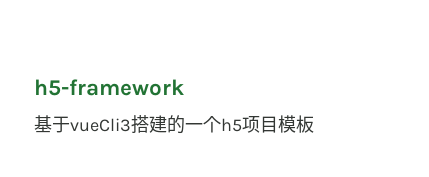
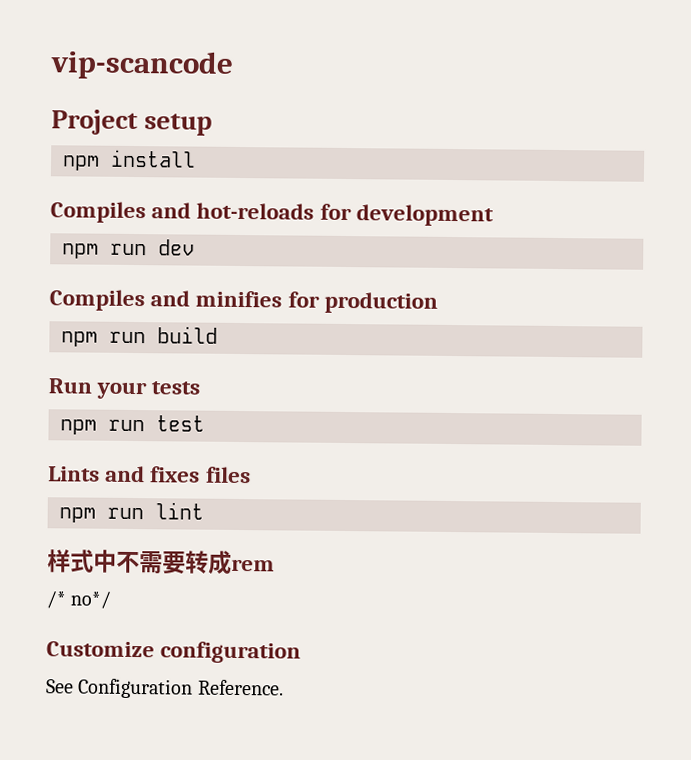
[34,79,184,96] [34,115,314,134] h5-framework // 基于vueCli3搭建的一个h5项目模板 -> [50,50,234,80] [51,109,213,136] [62,149,196,171] [50,201,494,227] [62,239,195,259] [49,289,438,314] [61,326,218,347] [48,378,201,400] [60,415,205,435] [48,465,251,484] [59,502,204,523] [47,549,275,575] [46,591,112,609] [46,641,302,664] [46,678,284,699] vip-scancode // Project setup // npm install // Compiles and hot-reloads for development // npm run dev // Compiles and minifies for production // npm run build // Run your tests // npm run test // Lints and fixes files // npm run lint // 样式中不需要转成rem // /* no*/ // Customize configuration // See Configuration Reference.

